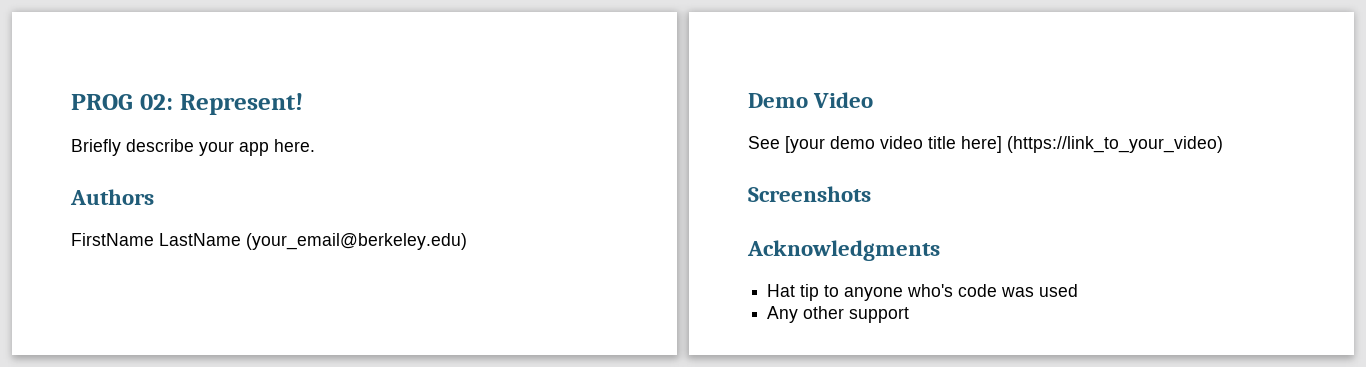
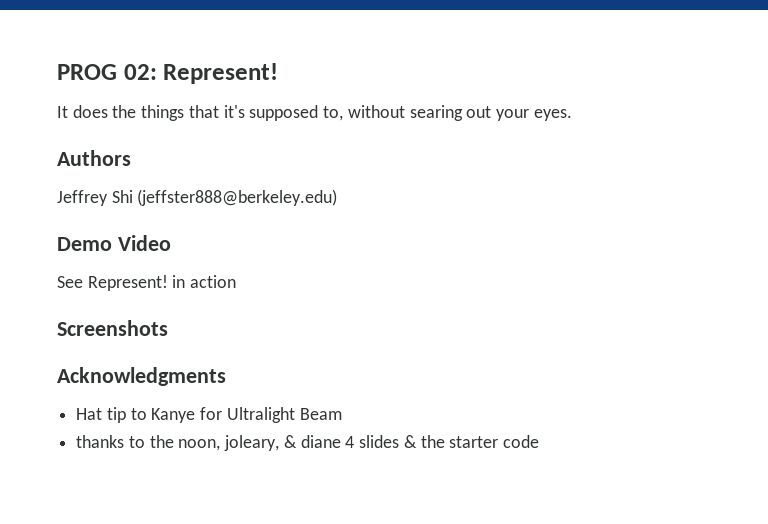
[71,139,315,156] [70,189,154,205] [71,233,467,250] [748,92,874,108] [748,136,1223,153] Briefly describe your app here. // Authors // FirstName LastName (your_email@berkeley.edu) // Demo Video // See [your demo video title here] (https://link_to_your_video) -> [57,105,572,121] [57,150,131,166] [57,189,338,206] [57,235,171,251] [57,275,237,291] It does the things that it's supposed to, without searing out your eyes. // Authors // Jeffrey Shi (jeffster888@berkeley.edu) // Demo Video // See Represent! in action
[844,284,1079,301] [767,306,910,323] anyone who's code was used // Any other support -> [151,407,342,423] [76,435,539,451] Kanye for Ultralight Beam // thanks to the noon, joleary, & diane 4 slides & the starter code

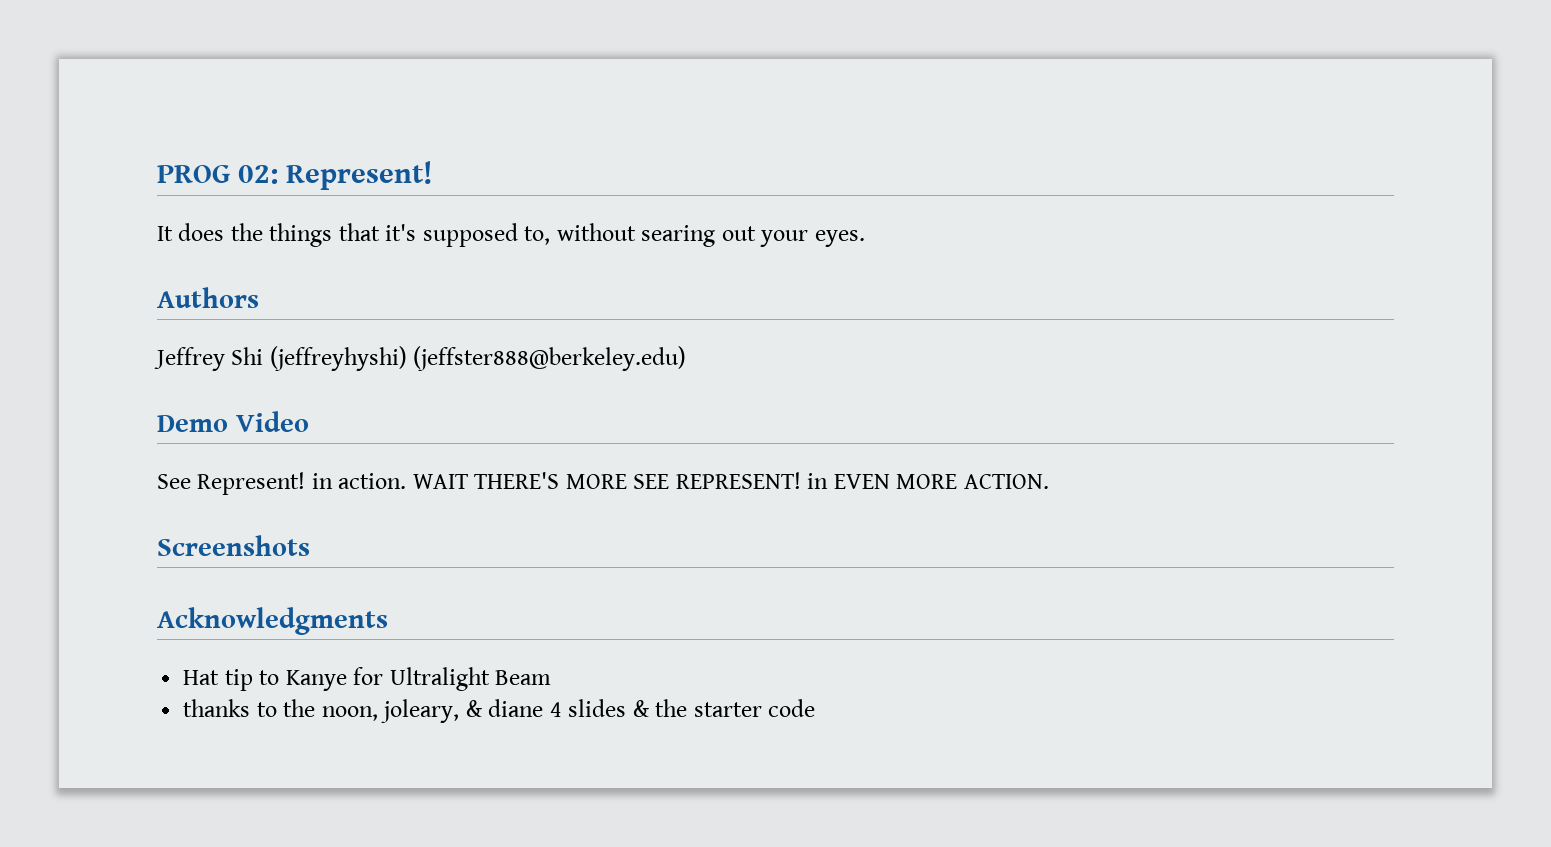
(133, 196) none -> [269,346,407,371] (jeffreyhyshi)
[190,275,237,288] action -> [338,472,1049,489] action. WAIT THERE'S MORE SEE REPRESENT! in EVEN MORE ACTION.

